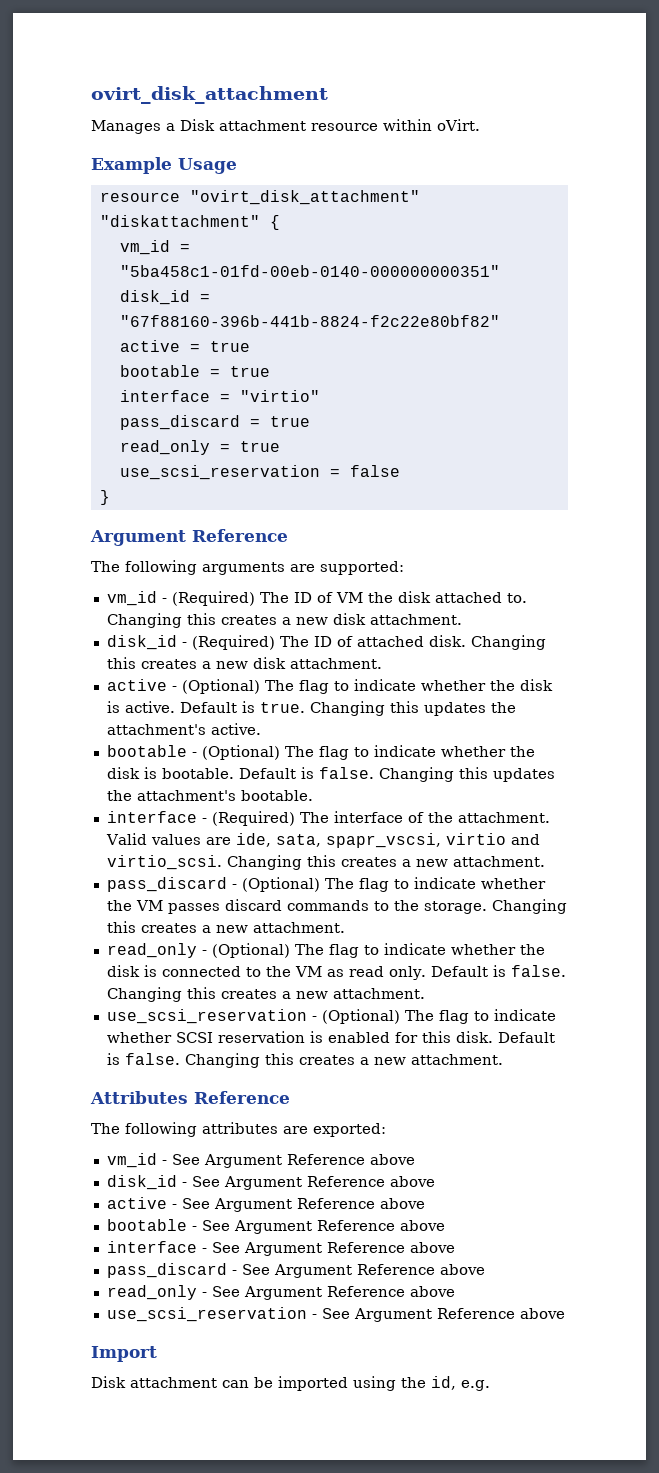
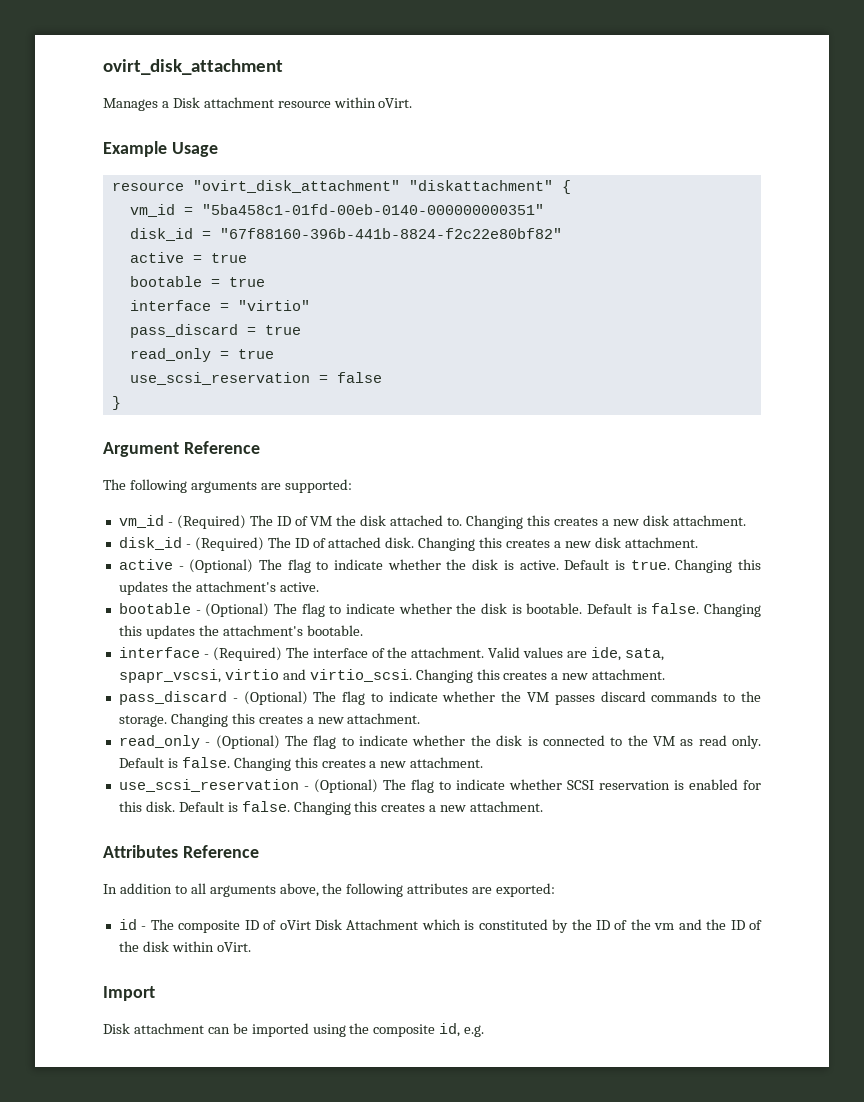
[91,1122,386,1137] [106,1153,415,1168] [106,1175,435,1190] [106,1197,425,1212] [106,1219,445,1234] [106,1241,455,1256] [106,1263,485,1278] [106,1285,455,1300] [106,1307,565,1322] The following attributes are exported: // vm_id - See Argument Reference above // disk_id - See Argument Reference above // active - See Argument Reference above // bootable - See Argument Reference above // interface - See Argument Reference above // pass_discard - See Argument Reference above // read_only - See Argument Reference above // use_scsi_reservation - See Argument Reference above -> [103,883,556,897] [118,919,762,933] [118,941,251,952] In addition to all arguments above, the following attributes are exported: // id - The composite ID of oVirt Disk Attachment which is constituted by the ID of the vm and the ID of the disk within oVirt.
(426, 1382) none -> [373,1024,436,1037] composite

